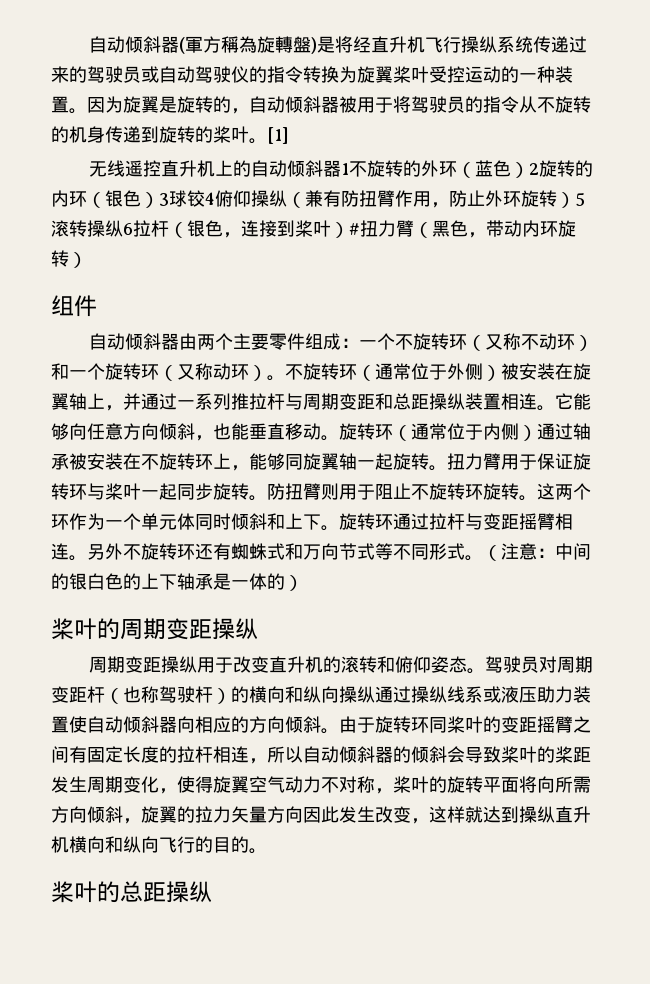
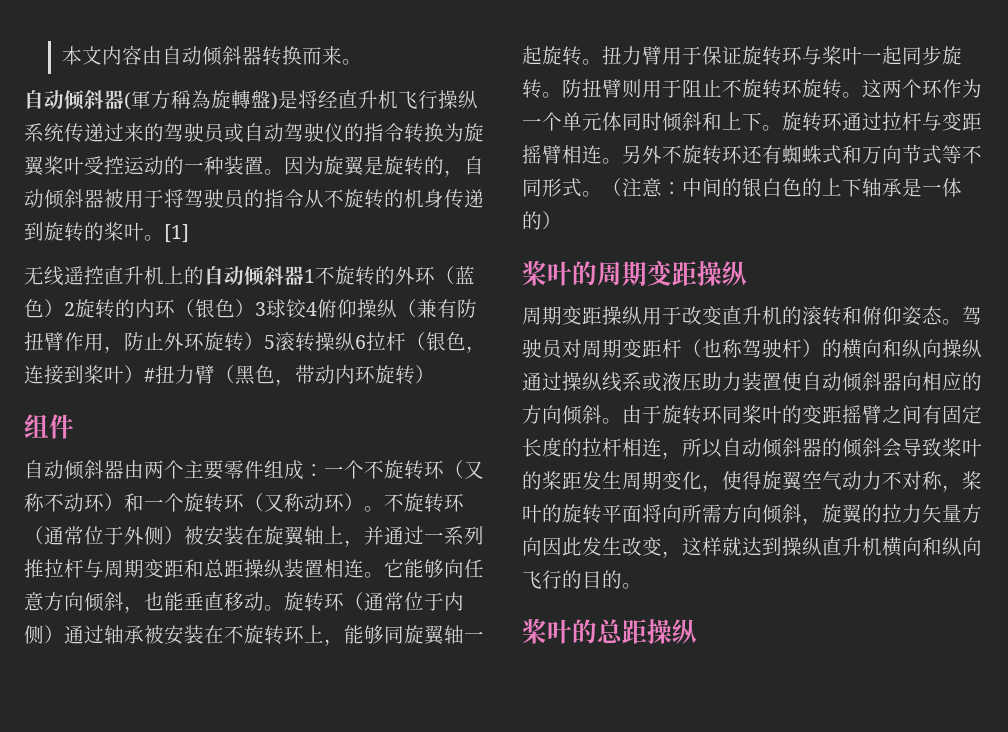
(89, 44) none -> [61,46,362,66] 本文内容由自动倾斜器转换而来。 //

